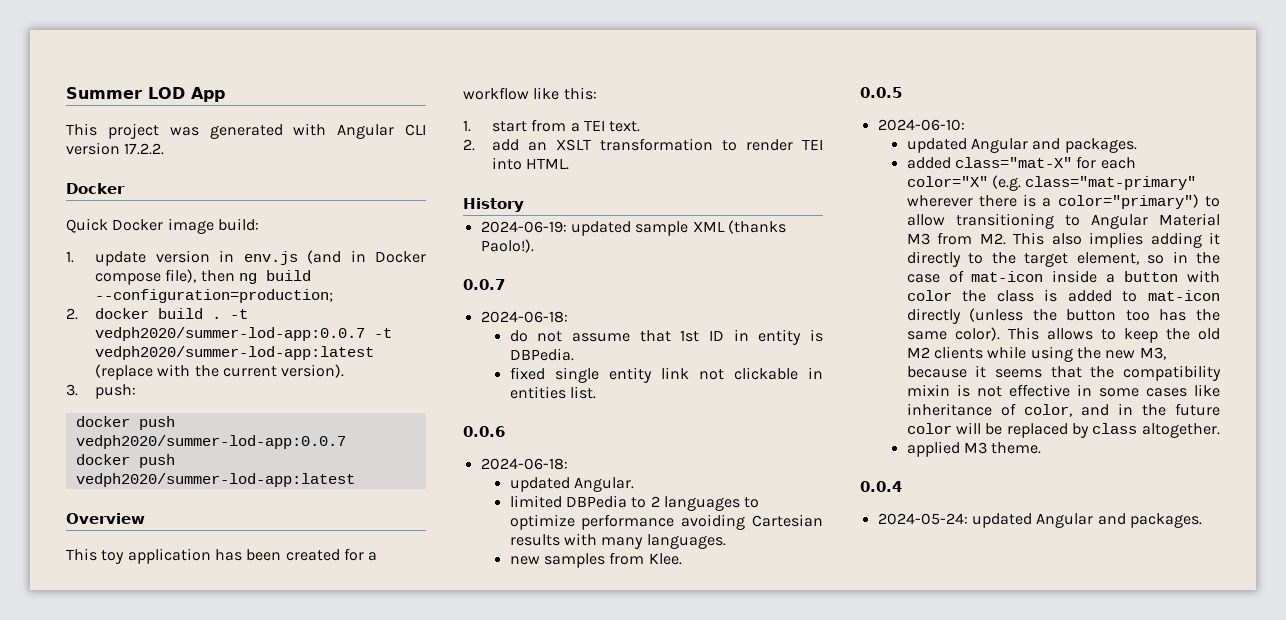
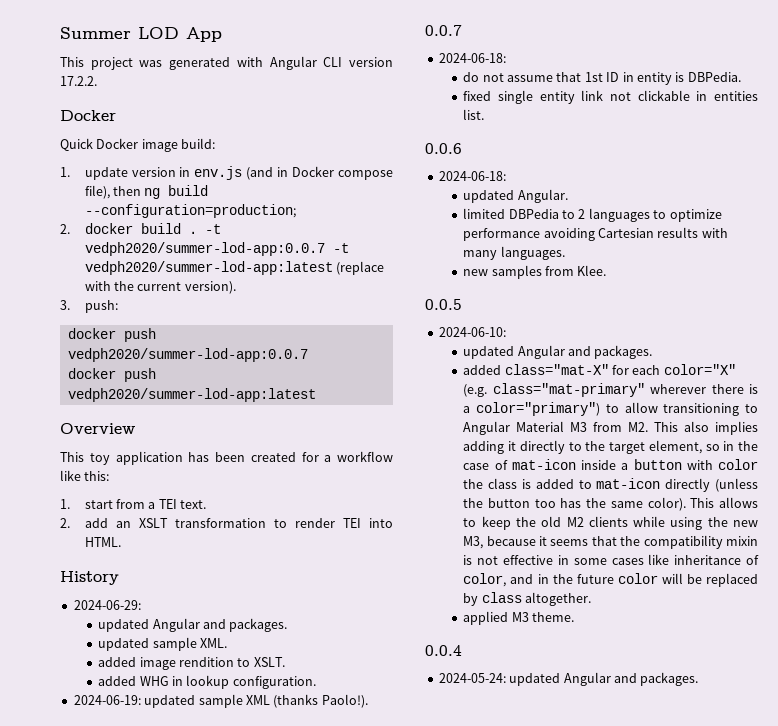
(524, 205) none -> [73,600,141,610] [98,618,288,632] [98,637,228,651] [98,657,285,670] [98,675,316,689] // 2024-06-29: // updated Angular and packages. // updated sample XML. // added image rendition to XSLT. // added WHG in lookup configuration.

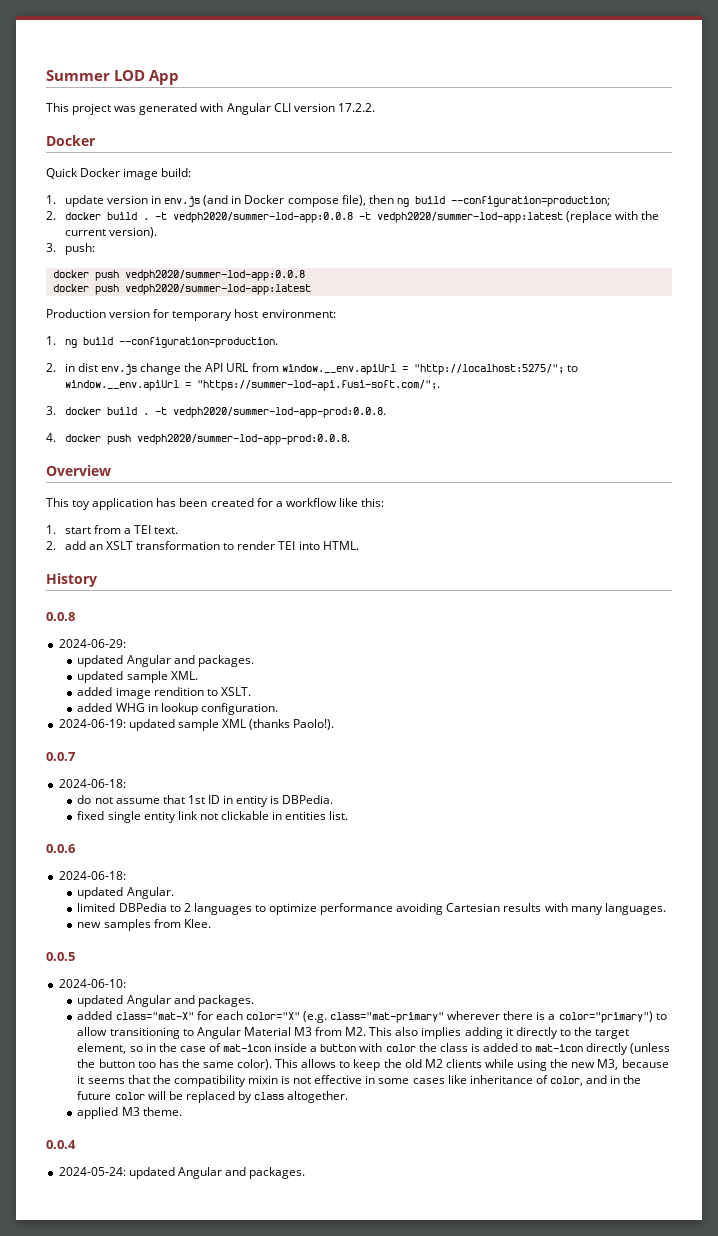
[84,242,325,256] vedph2020/summer-lod-app:0.0.7 -> [172,212,353,223] vedph2020/summer-lod-app:0.0.8
[67,348,308,362] vedph2020/summer-lod-app:0.0.7 -> [124,270,305,281] vedph2020/summer-lod-app:0.0.8
(316, 395) none -> [46,309,336,321] [46,336,278,348] [46,363,578,375] [64,380,440,391] [46,406,386,418] [46,433,350,445] // Production version for temporary host environment: // 1. ng build --configuration=production. // 2. in dist env.js change the API URL from window.__env.apiUrl = "http://localhost:5275/"; to window.__env.apiUrl = "https://summer-lod-api.fusi-soft.com/";. // 3. docker build . -t vedph2020/summer-lod-app-prod:0.0.8. // 4. docker push vedph2020/summer-lod-app-prod:0.0.8.
(119, 578) none -> [46,612,75,621] // 0.0.8

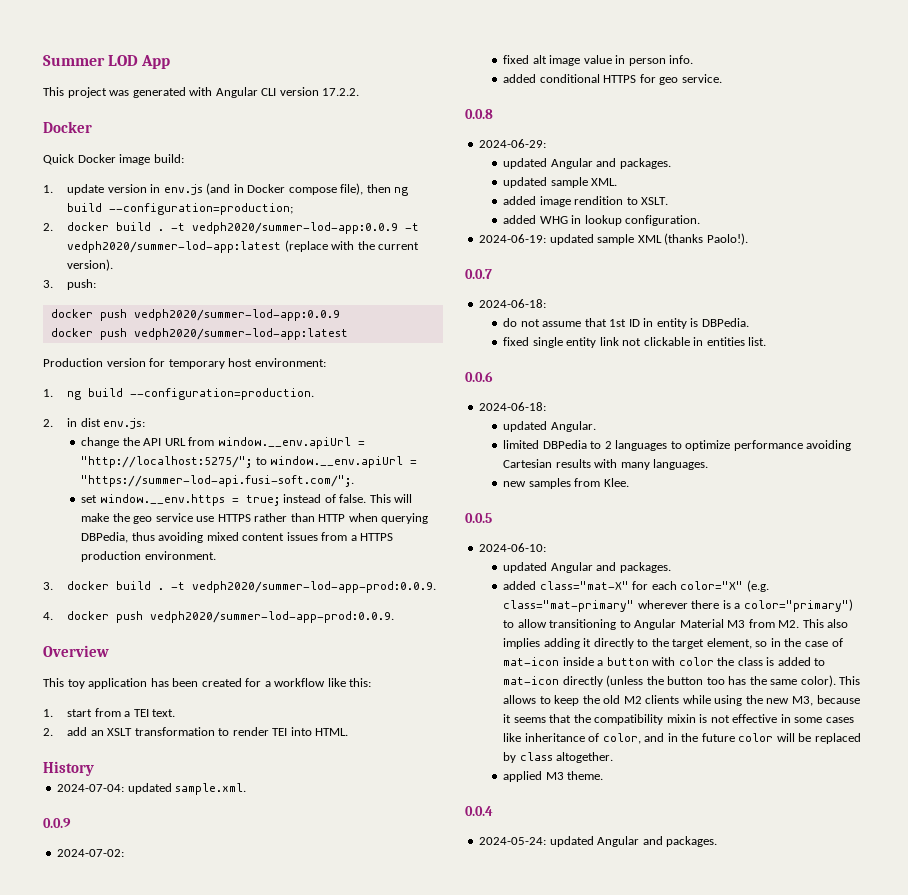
[172,212,353,223] vedph2020/summer-lod-app:0.0.8 -> [192,222,399,234] vedph2020/summer-lod-app:0.0.9
[124,270,305,281] vedph2020/summer-lod-app:0.0.8 -> [133,309,340,321] vedph2020/summer-lod-app:0.0.9
[100,364,137,375] env.js -> [103,418,146,429] env.js: //
(440, 385) none -> [81,494,413,506] [81,513,429,524] [81,532,394,543] [81,551,216,562] // set window.__env.https = true; instead of false. This will make the geo service use HTTPS rather than HTTP when querying DBPedia, thus avoiding mixed content issues from a HTTPS production environment.
[172,407,386,418] vedph2020/summer-lod-app-prod:0.0.8. -> [192,581,437,593] vedph2020/summer-lod-app-prod:0.0.9.
[136,434,350,445] vedph2020/summer-lod-app-prod:0.0.8. -> [150,611,395,623] vedph2020/summer-lod-app-prod:0.0.9.
(97, 580) none -> [57,783,247,795] [43,818,71,828] [57,849,125,857] [503,55,694,66] [503,74,722,85] // 2024-07-04: updated sample.xml. // 0.0.9 // 2024-07-02: // fixed alt image value in person info. // added conditional HTTPS for geo service.

